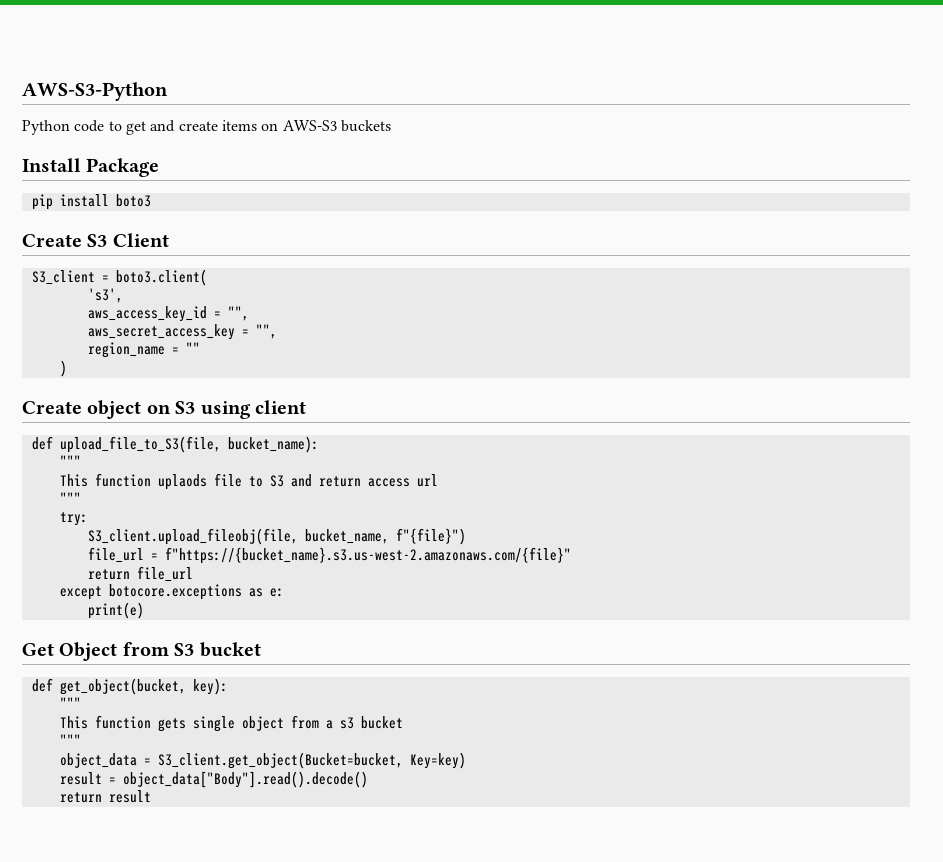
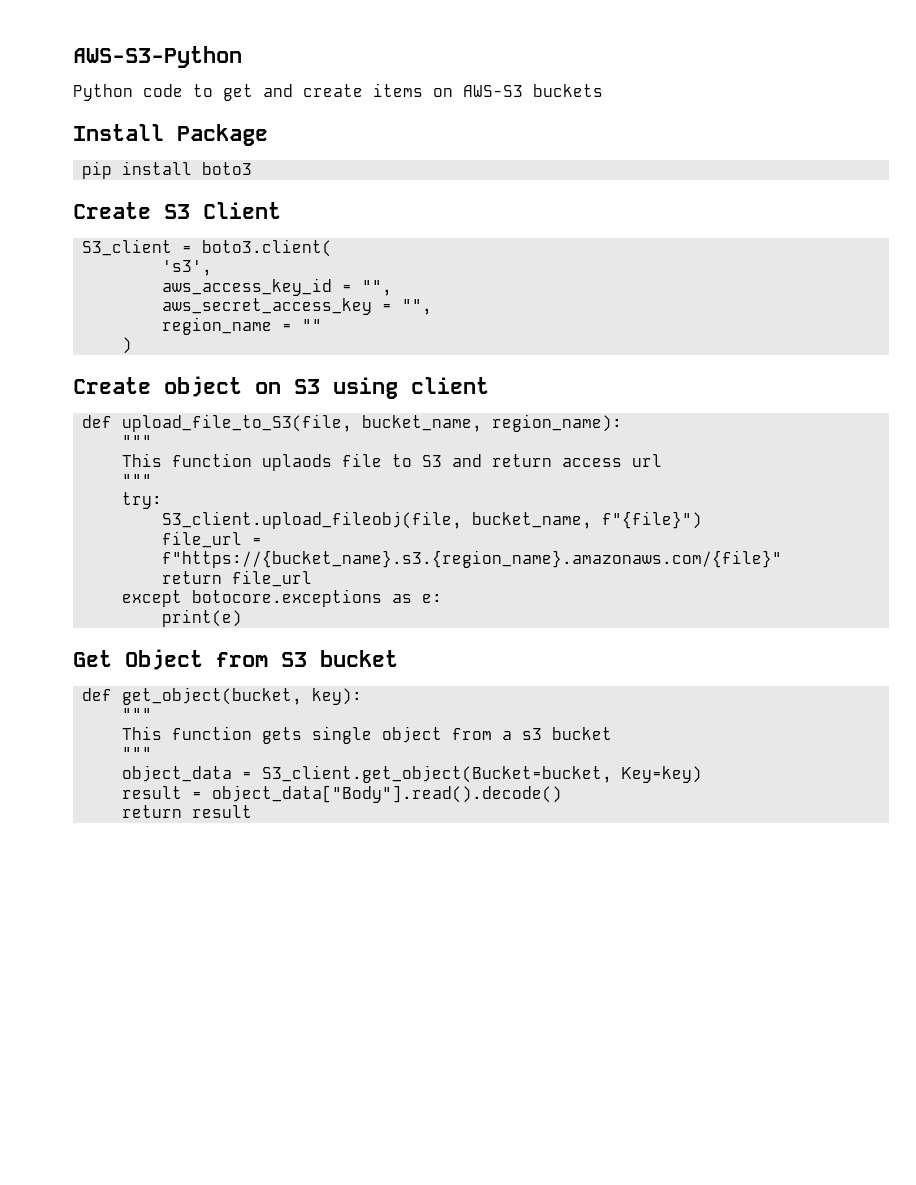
[227,436,319,453] bucket_name): -> [362,414,623,432] bucket_name, region_name):
[164,547,571,564] f"https://{bucket_name}.s3.us-west-2.amazonaws.com/{file}" -> [162,550,783,568] f"https://{bucket_name}.s3.{region_name}.amazonaws.com/{file}"

